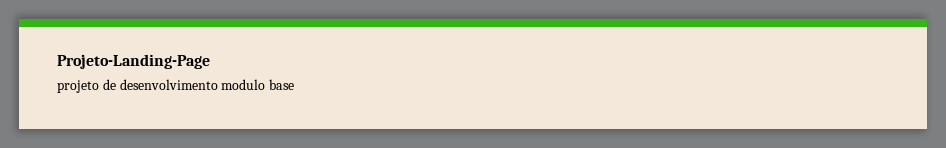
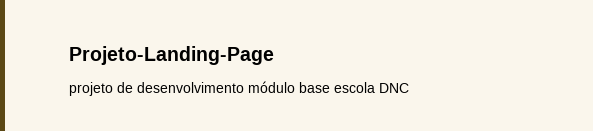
[221,79,295,90] modulo base -> [248,81,409,93] módulo base escola DNC

